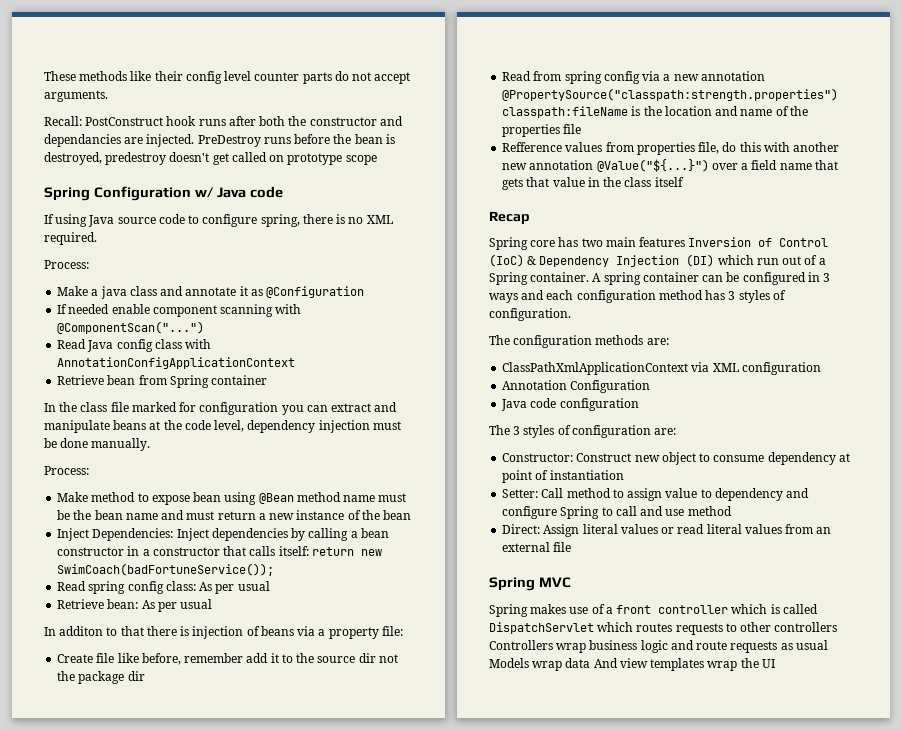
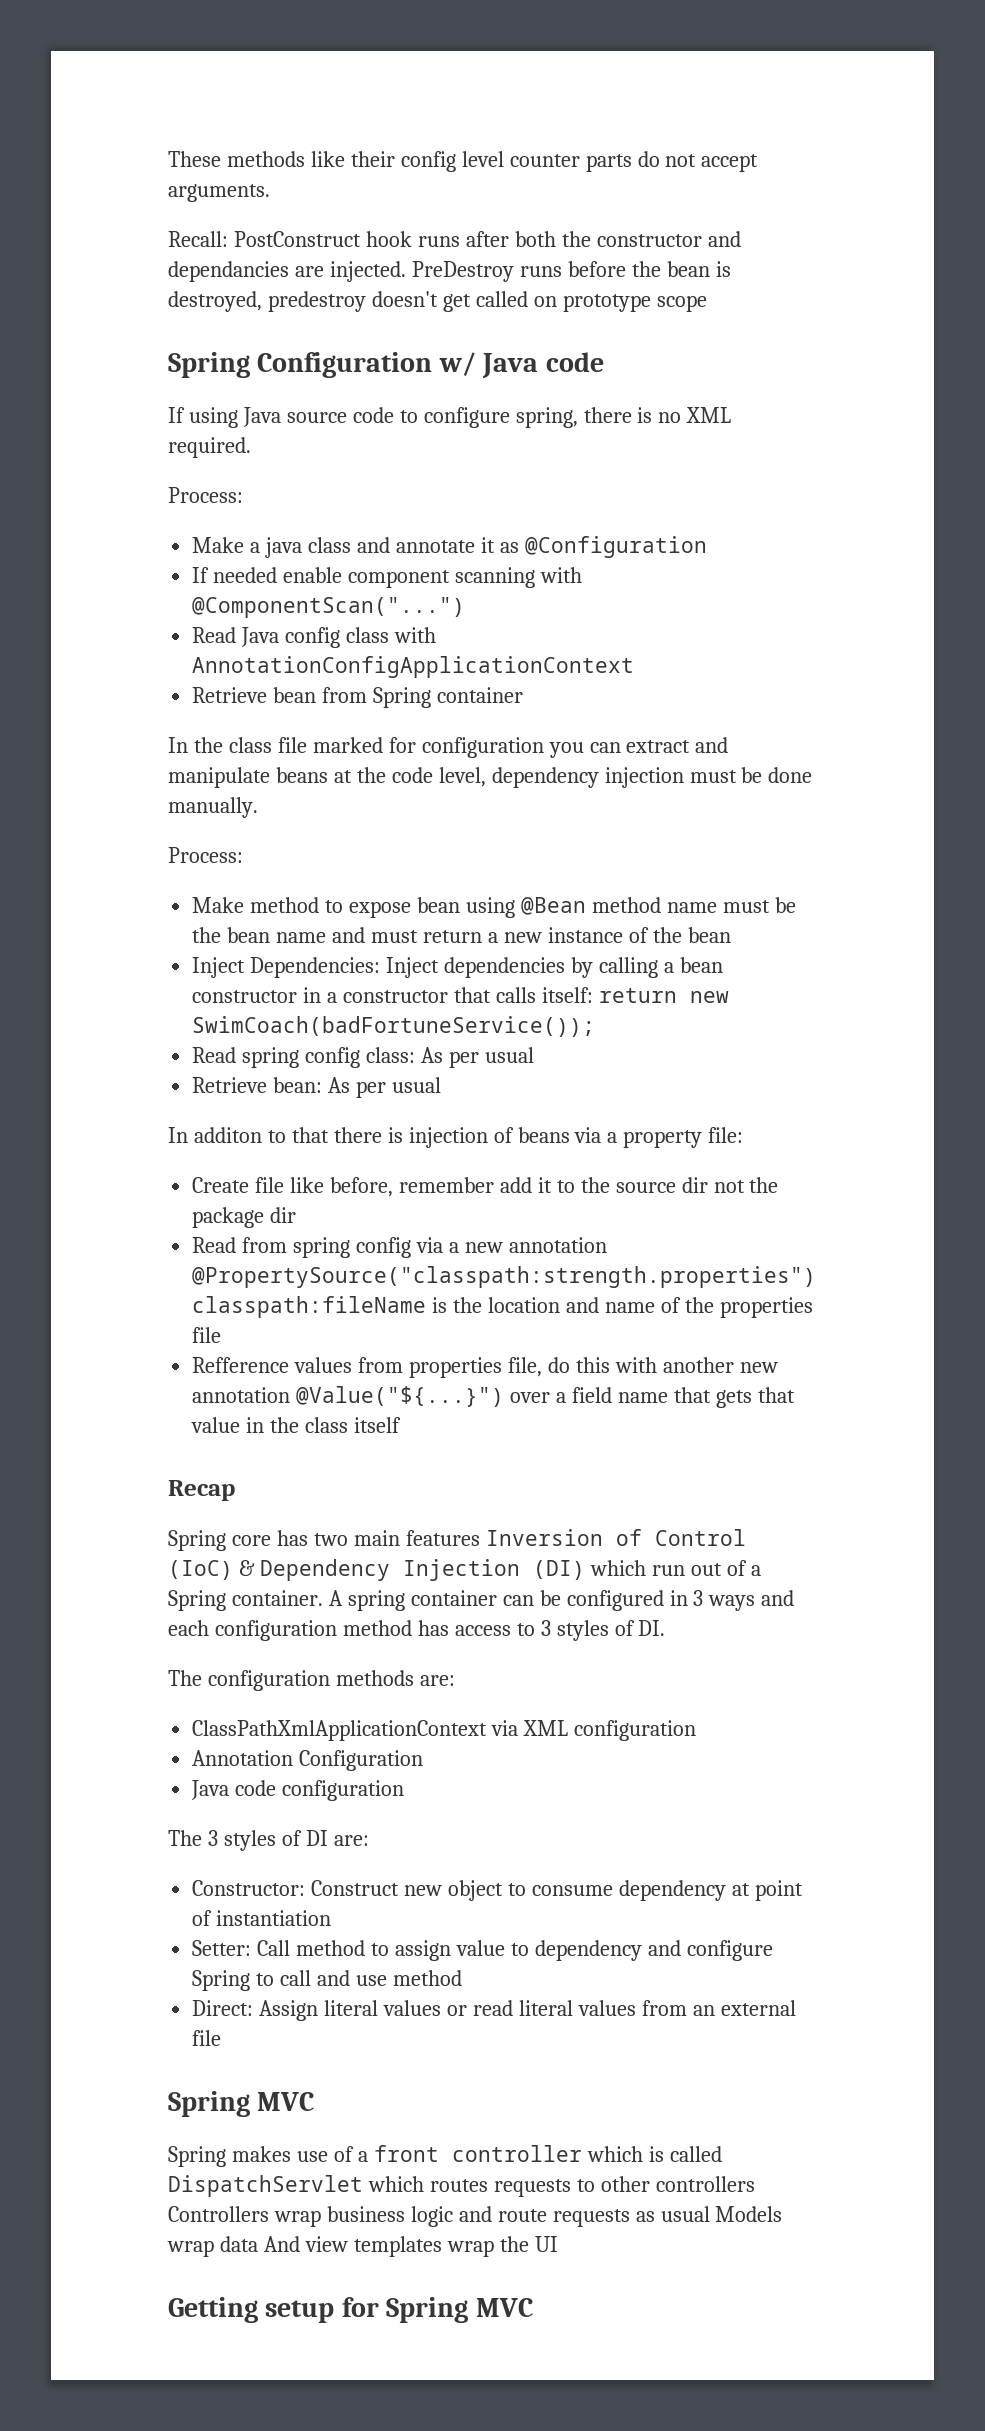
[728,290,786,303] [489,308,571,321] 3 styles of configuration. -> [454,1620,666,1641] access to 3 styles of DI.
[571,425,651,438] configuration -> [305,1830,328,1846] DI
(775, 663) none -> [168,2297,533,2323] // Getting setup for Spring MVC

